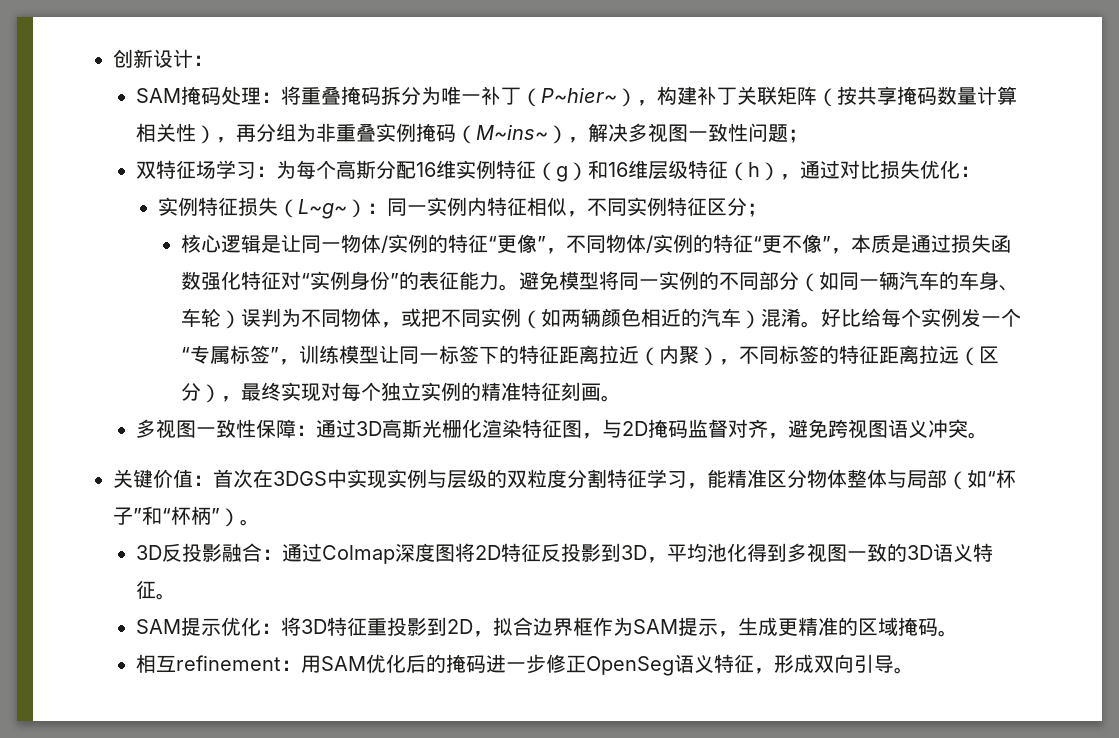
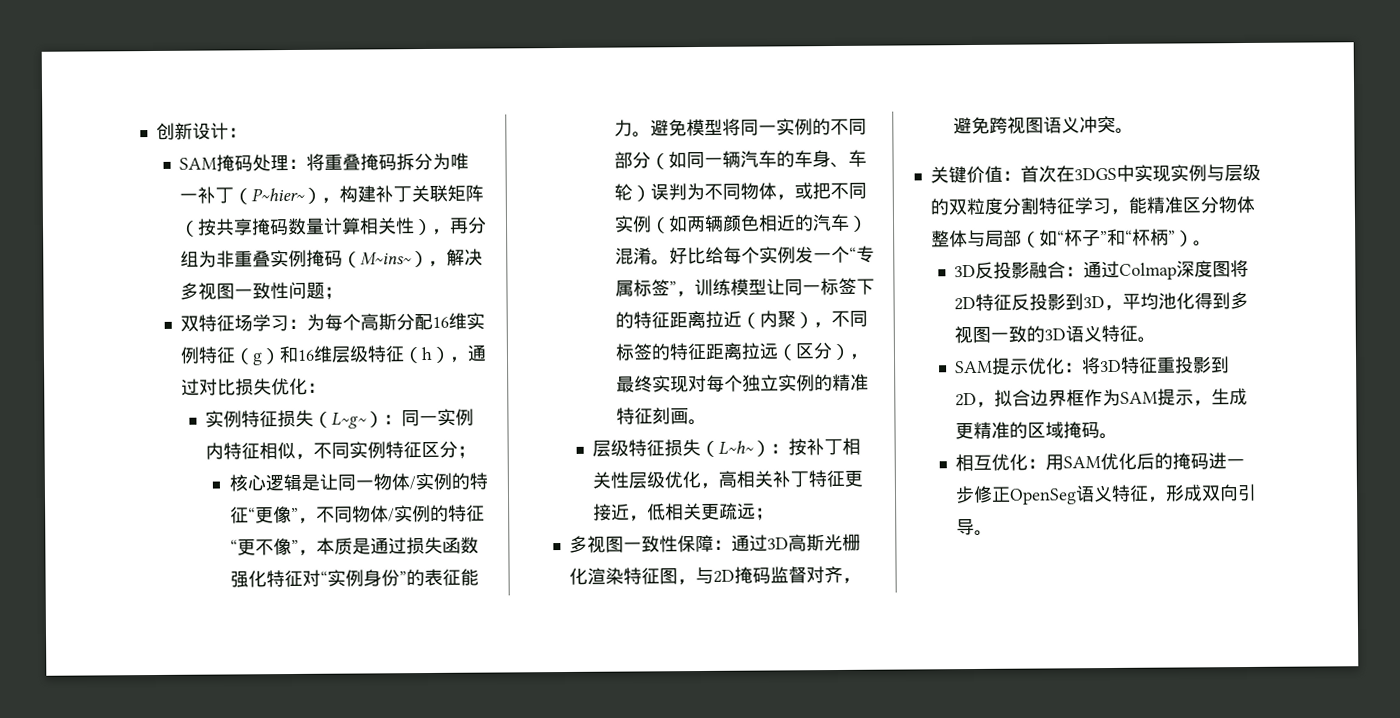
(622, 398) none -> [592,437,862,457] [592,469,864,489] [593,502,775,522] // 层级特征损失（L~h~）：按补丁相关性层级优化，高相关补丁特征更接近，低相关更疏远；
[175,655,281,671] refinement -> [991,453,1029,471] 优化

